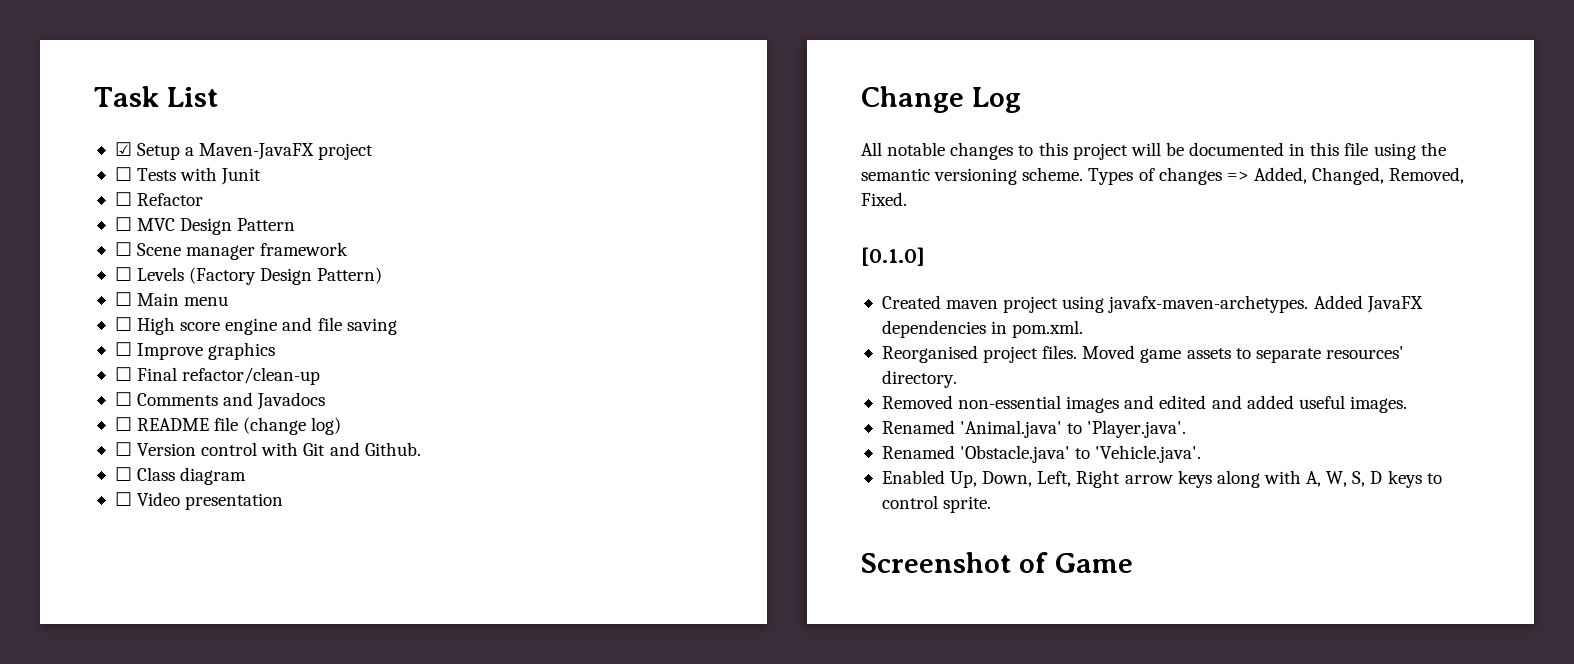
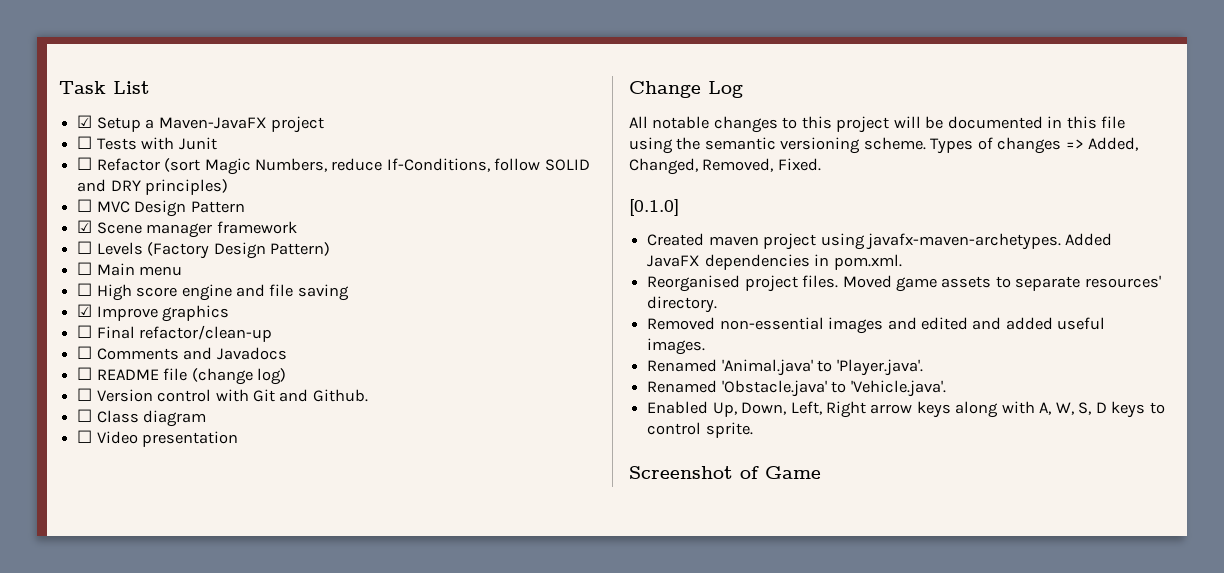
(204, 199) none -> [164,158,590,175] [77,179,229,195] (sort Magic Numbers, reduce If-Conditions, follow SOLID and DRY principles)
[114,242,132,256] ☐ -> [77,220,93,233] ☑
[114,342,132,356] ☐ -> [77,304,93,317] ☑

